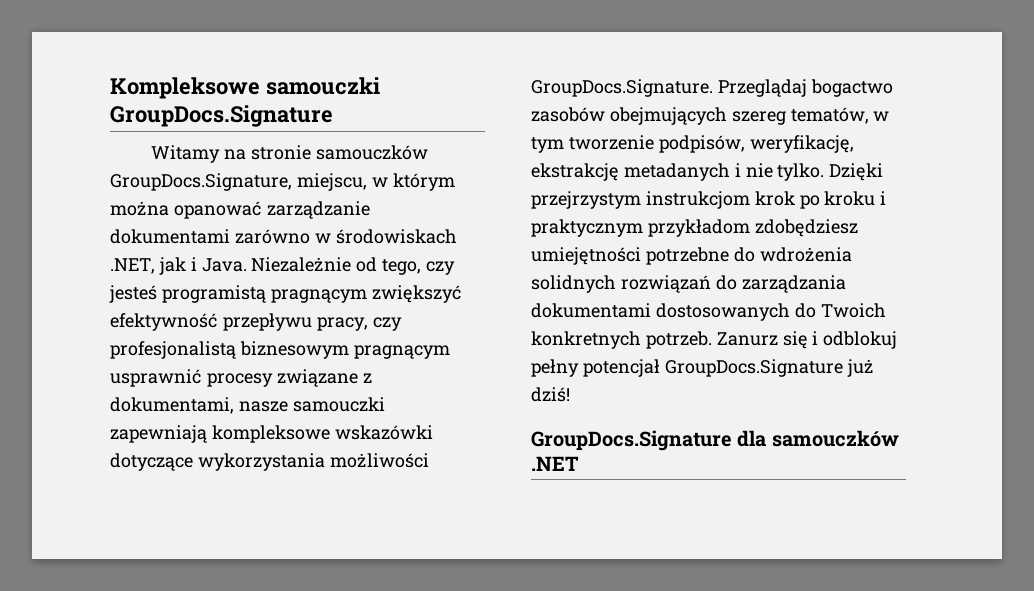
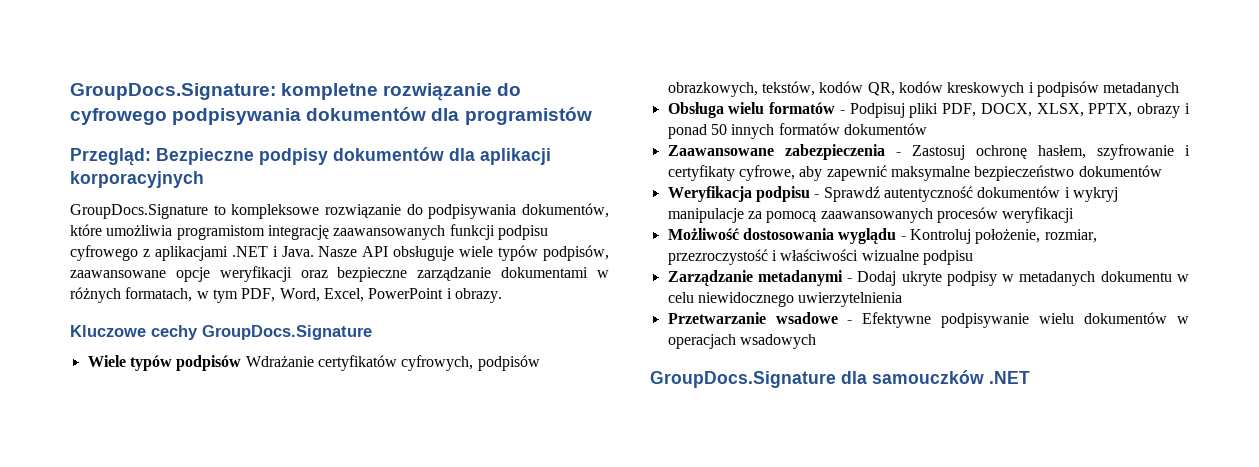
[110,77,380,99] [110,105,333,127] [151,145,428,163] [110,173,455,191] [110,201,370,219] [110,229,457,244] [110,257,456,275] [109,285,462,303] [110,313,402,331] [110,341,450,359] [110,369,372,387] [110,397,385,414] [110,425,433,443] [110,453,429,471] [531,79,893,97] [531,107,890,125] [531,135,854,153] [531,163,884,181] [531,191,887,209] [531,219,858,237] [531,247,852,265] [531,275,846,293] [531,303,886,321] [531,331,898,349] [531,359,874,377] [531,387,570,402] Kompleksowe samouczki GroupDocs.Signature // Witamy na stronie samouczków GroupDocs.Signature, miejscu, w którym można opanować zarządzanie dokumentami zarówno w środowiskach .NET, jak i Java. Niezależnie od tego, czy jesteś programistą pragnącym zwiększyć efektywność przepływu pracy, czy profesjonalistą biznesowym pragnącym usprawnić procesy związane z dokumentami, nasze samouczki zapewniają kompleksowe wskazówki dotyczące wykorzystania możliwości GroupDocs.Signature. Przeglądaj bogactwo zasobów obejmujących szereg tematów, w tym tworzenie podpisów, weryfikację, ekstrakcję metadanych i nie tylko. Dzięki przejrzystym instrukcjom krok po kroku i praktycznym przykładom zdobędziesz umiejętności potrzebne do wdrożenia solidnych rozwiązań do zarządzania dokumentami dostosowanych do Twoich konkretnych potrzeb. Zanurz się i odblokuj pełny potencjał GroupDocs.Signature już dziś! -> [70,83,522,101] [70,107,592,125] [70,147,551,166] [70,171,204,188] [70,203,610,219] [70,224,548,240] [70,245,610,261] [70,266,610,282] [70,287,502,303] [70,325,372,340] [87,355,540,371] [667,81,1180,97] [667,102,1190,118] [667,123,927,139] [667,144,1190,160] [667,165,1162,181] [667,186,1118,202] [667,207,1075,223] [667,228,1097,244] [667,249,973,265] [667,270,1189,286] [667,292,903,307] [667,312,1189,328] [667,334,816,349] GroupDocs.Signature: kompletne rozwiązanie do cyfrowego podpisywania dokumentów dla programistów // Przegląd: Bezpieczne podpisy dokumentów dla aplikacji korporacyjnych // GroupDocs.Signature to kompleksowe rozwiązanie do podpisywania dokumentów, które umożliwia programistom integrację zaawansowanych funkcji podpisu cyfrowego z aplikacjami .NET i Java. Nasze API obsługuje wiele typów podpisów, zaawansowane opcje weryfikacji oraz bezpieczne zarządzanie dokumentami w różnych formatach, w tym PDF, Word, Excel, PowerPoint i obrazy. // Kluczowe cechy GroupDocs.Signature // Wiele typów podpisów Wdrażanie certyfikatów cyfrowych, podpisów obrazkowych, tekstów, kodów QR, kodów kreskowych i podpisów metadanych // Obsługa wielu formatów - Podpisuj pliki PDF, DOCX, XLSX, PPTX, obrazy i ponad 50 innych formatów dokumentów // Zaawansowane zabezpieczenia - Zastosuj ochronę hasłem, szyfrowanie i certyfikaty cyfrowe, aby zapewnić maksymalne bezpieczeństwo dokumentów // Weryfikacja podpisu - Sprawdź autentyczność dokumentów i wykryj manipulacje za pomocą zaawansowanych procesów weryfikacji // Możliwość dostosowania wyglądu - Kontroluj położenie, rozmiar, przezroczystość i właściwości wizualne podpisu // Zarządzanie metadanymi - Dodaj ukryte podpisy w metadanych dokumentu w celu niewidocznego uwierzytelnienia // Przetwarzanie wsadowe - Efektywne podpisywanie wielu dokumentów w operacjach wsadowych

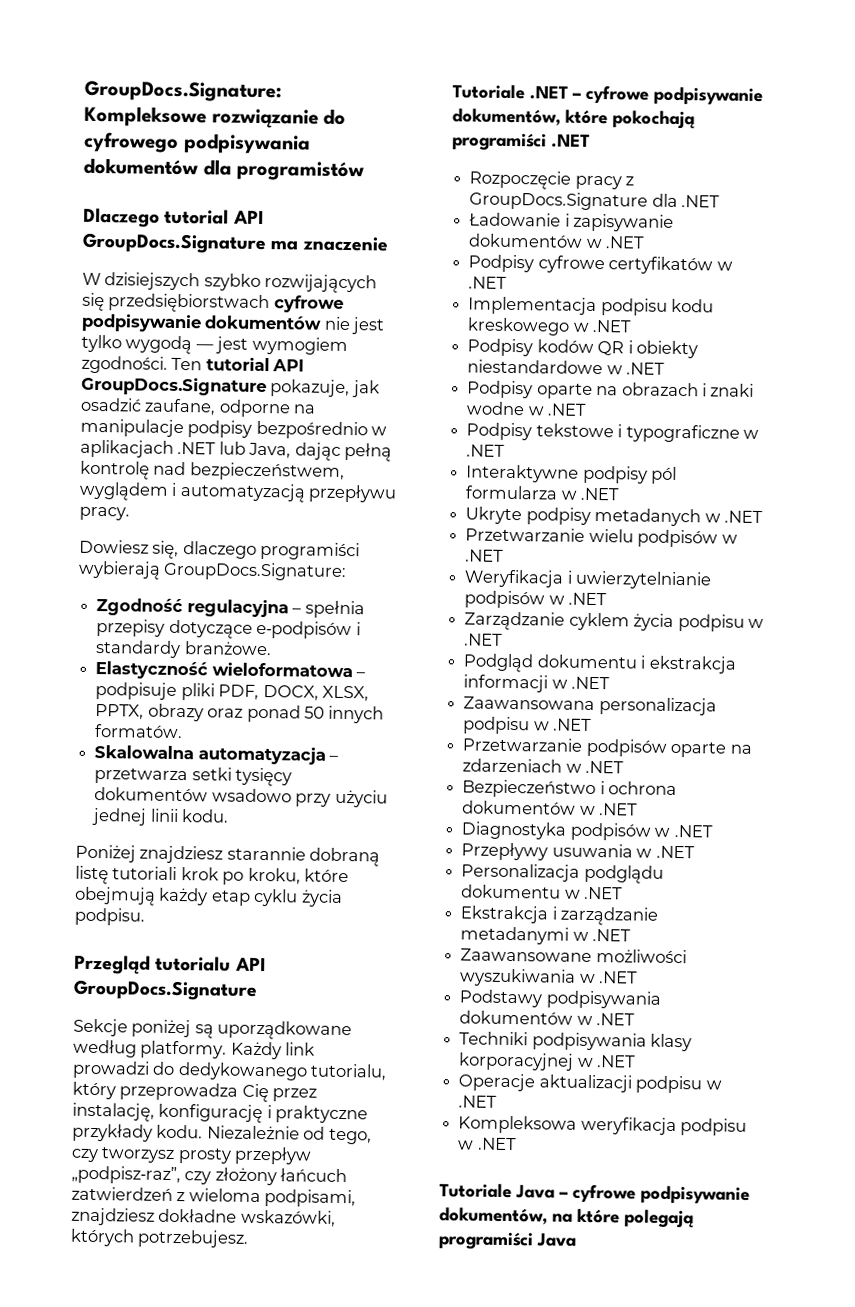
[70,83,379,100] GroupDocs.Signature: kompletne -> [84,80,282,103] [84,105,207,128] GroupDocs.Signature: Kompleksowe
[70,147,551,166] [70,171,204,188] [70,203,610,219] [70,224,548,240] [70,245,610,261] [70,266,610,282] [70,287,502,303] [70,325,372,340] [87,355,540,371] [667,81,1180,97] [667,102,905,118] Przegląd: Bezpieczne podpisy dokumentów dla aplikacji korporacyjnych // GroupDocs.Signature to kompleksowe rozwiązanie do podpisywania dokumentów, które umożliwia programistom integrację zaawansowanych funkcji podpisu cyfrowego z aplikacjami .NET i Java. Nasze API obsługuje wiele typów podpisów, zaawansowane opcje weryfikacji oraz bezpieczne zarządzanie dokumentami w różnych formatach, w tym PDF, Word, Excel, PowerPoint i obrazy. // Kluczowe cechy GroupDocs.Signature // Wiele typów podpisów Wdrażanie certyfikatów cyfrowych, podpisów obrazkowych, tekstów, kodów QR, kodów kreskowych i podpisów metadanych // Obsługa wielu formatów - Podpisuj -> [83,207,264,228] [82,232,389,255] [82,272,378,294] [82,292,344,314] [81,313,386,335] [81,334,348,356] [81,355,305,374] [81,376,380,398] [80,397,316,418] [80,418,388,440] [80,439,393,462] [80,460,345,481] [79,481,398,503] [79,506,130,521] [79,539,361,561] [78,560,348,582] [96,598,365,619] [96,619,361,640] [95,640,272,659] [95,661,367,680] [95,682,178,700] Dlaczego tutorial API GroupDocs.Signature ma znaczenie // W dzisiejszych szybko rozwijających się przedsiębiorstwach cyfrowe podpisywanie dokumentów nie jest tylko wygodą — jest wymogiem zgodności. Ten tutorial API GroupDocs.Signature pokazuje, jak osadzić zaufane, odporne na manipulacje podpisy bezpośrednio w aplikacjach .NET lub Java, dając pełną kontrolę nad bezpieczeństwem, wyglądem i automatyzacją przepływu pracy. // Dowiesz się, dlaczego programiści wybierają GroupDocs.Signature: // Zgodność regulacyjna – spełnia przepisy dotyczące e‑podpisów i standardy branżowe. // Elastyczność wieloformatowa – podpisuje
[1185,103,1190,114] i -> [207,708,244,718] oraz
[778,123,927,135] [667,144,1190,160] [667,165,1162,181] [667,186,1118,202] [667,207,1075,223] [667,228,1097,244] [667,249,973,265] [667,270,1189,286] [667,292,903,307] [667,312,1189,328] [667,334,816,349] [650,370,1030,388] formatów dokumentów // Zaawansowane zabezpieczenia - Zastosuj ochronę hasłem, szyfrowanie i certyfikaty cyfrowe, aby zapewnić maksymalne bezpieczeństwo dokumentów // Weryfikacja podpisu - Sprawdź autentyczność dokumentów i wykryj manipulacje za pomocą zaawansowanych procesów weryfikacji // Możliwość dostosowania wyglądu - Kontroluj położenie, rozmiar, przezroczystość i właściwości wizualne podpisu // Zarządzanie metadanymi - Dodaj ukryte podpisy w metadanych dokumentu w celu niewidocznego uwierzytelnienia // Przetwarzanie wsadowe - Efektywne podpisywanie wielu dokumentów w operacjach wsadowych // GroupDocs.Signature dla samouczków .NET -> [94,724,184,739] [94,745,340,765] [94,767,293,787] [94,786,388,808] [91,807,230,826] [75,844,381,867] [75,865,350,885] [74,886,343,907] [74,907,145,926] [74,954,266,975] [73,979,258,1001] [73,1018,353,1041] [73,1039,316,1060] [72,1060,388,1081] [72,1081,318,1103] [72,1102,369,1124] [72,1123,372,1145] [71,1146,313,1165] [71,1165,348,1186] [71,1186,357,1208] [71,1207,336,1227] [70,1228,250,1248] [452,84,763,105] [452,108,695,130] [452,132,590,152] [469,170,635,190] [469,191,721,211] [469,212,675,232] [468,233,646,249] [468,254,733,275] [468,276,508,289] [468,296,715,316] [467,317,633,336] [467,338,698,359] [467,359,666,375] [467,380,755,399] [466,401,588,416] [466,422,759,443] [466,444,506,457] [466,464,678,484] [465,485,621,501] [465,506,763,527] [465,527,738,548] [465,549,505,562] [464,569,712,590] [464,590,608,609] [464,611,764,632] [464,633,504,646] [463,653,736,674] [463,674,611,693] [463,696,717,716] [463,716,593,735] [462,737,752,758] [462,758,625,774] [462,779,678,799] [462,800,639,816] [461,821,713,841] [461,842,695,861] [461,863,664,884] [461,884,624,900] [460,905,659,926] [460,926,632,945] [460,948,687,964] [460,968,639,987] [459,989,661,1009] [459,1010,636,1026] [459,1031,693,1052] [458,1052,637,1071] [458,1073,722,1094] [458,1095,498,1108] [458,1115,748,1136] [458,1137,517,1151] [439,1183,750,1204] [439,1207,694,1229] [438,1231,577,1251] formatów. // Skalowalna automatyzacja – przetwarza setki tysięcy dokumentów wsadowo przy użyciu jednej linii kodu. // Poniżej znajdziesz starannie dobraną listę tutoriali krok po kroku, które obejmują każdy etap cyklu życia podpisu. // Przegląd tutorialu API GroupDocs.Signature // Sekcje poniżej są uporządkowane według platformy. Każdy link prowadzi do dedykowanego tutorialu, który przeprowadza Cię przez instalację, konfigurację i praktyczne przykłady kodu. Niezależnie od tego, czy tworzysz prosty przepływ „podpisz‑raz”, czy złożony łańcuch zatwierdzeń z wieloma podpisami, znajdziesz dokładne wskazówki, których potrzebujesz. // Tutoriale .NET – cyfrowe podpisywanie dokumentów, które pokochają programiści .NET // Rozpoczęcie pracy z GroupDocs.Signature dla .NET // Ładowanie i zapisywanie dokumentów w .NET // Podpisy cyfrowe certyfikatów w .NET // Implementacja podpisu kodu kreskowego w .NET // Podpisy kodów QR i obiekty niestandardowe w .NET // Podpisy oparte na obrazach i znaki wodne w .NET // Podpisy tekstowe i typograficzne w .NET // Interaktywne podpisy pól formularza w .NET // Ukryte podpisy metadanych w .NET // Przetwarzanie wielu podpisów w .NET // Weryfikacja i uwierzytelnianie podpisów w .NET // Zarządzanie cyklem życia podpisu w .NET // Podgląd dokumentu i ekstrakcja informacji w .NET // Zaawansowana personalizacja podpisu w .NET // Przetwarzanie podpisów oparte na zdarzeniach w .NET // Bezpieczeństwo i ochrona dokumentów w .NET // Diagnostyka podpisów w .NET // Przepływy usuwania w .NET // Personalizacja podglądu dokumentu w .NET // Ekstrakcja i zarządzanie metadanymi w .NET // Zaawansowane możliwości wyszukiwania w .NET // Podstawy podpisywania dokumentów w .NET // Techniki podpisywania klasy korporacyjnej w .NET // Operacje aktualizacji podpisu w .NET // Kompleksowa weryfikacja podpisu w .NET // Tutoriale Java – cyfrowe podpisywanie dokumentów, na które polegają programiści Java

